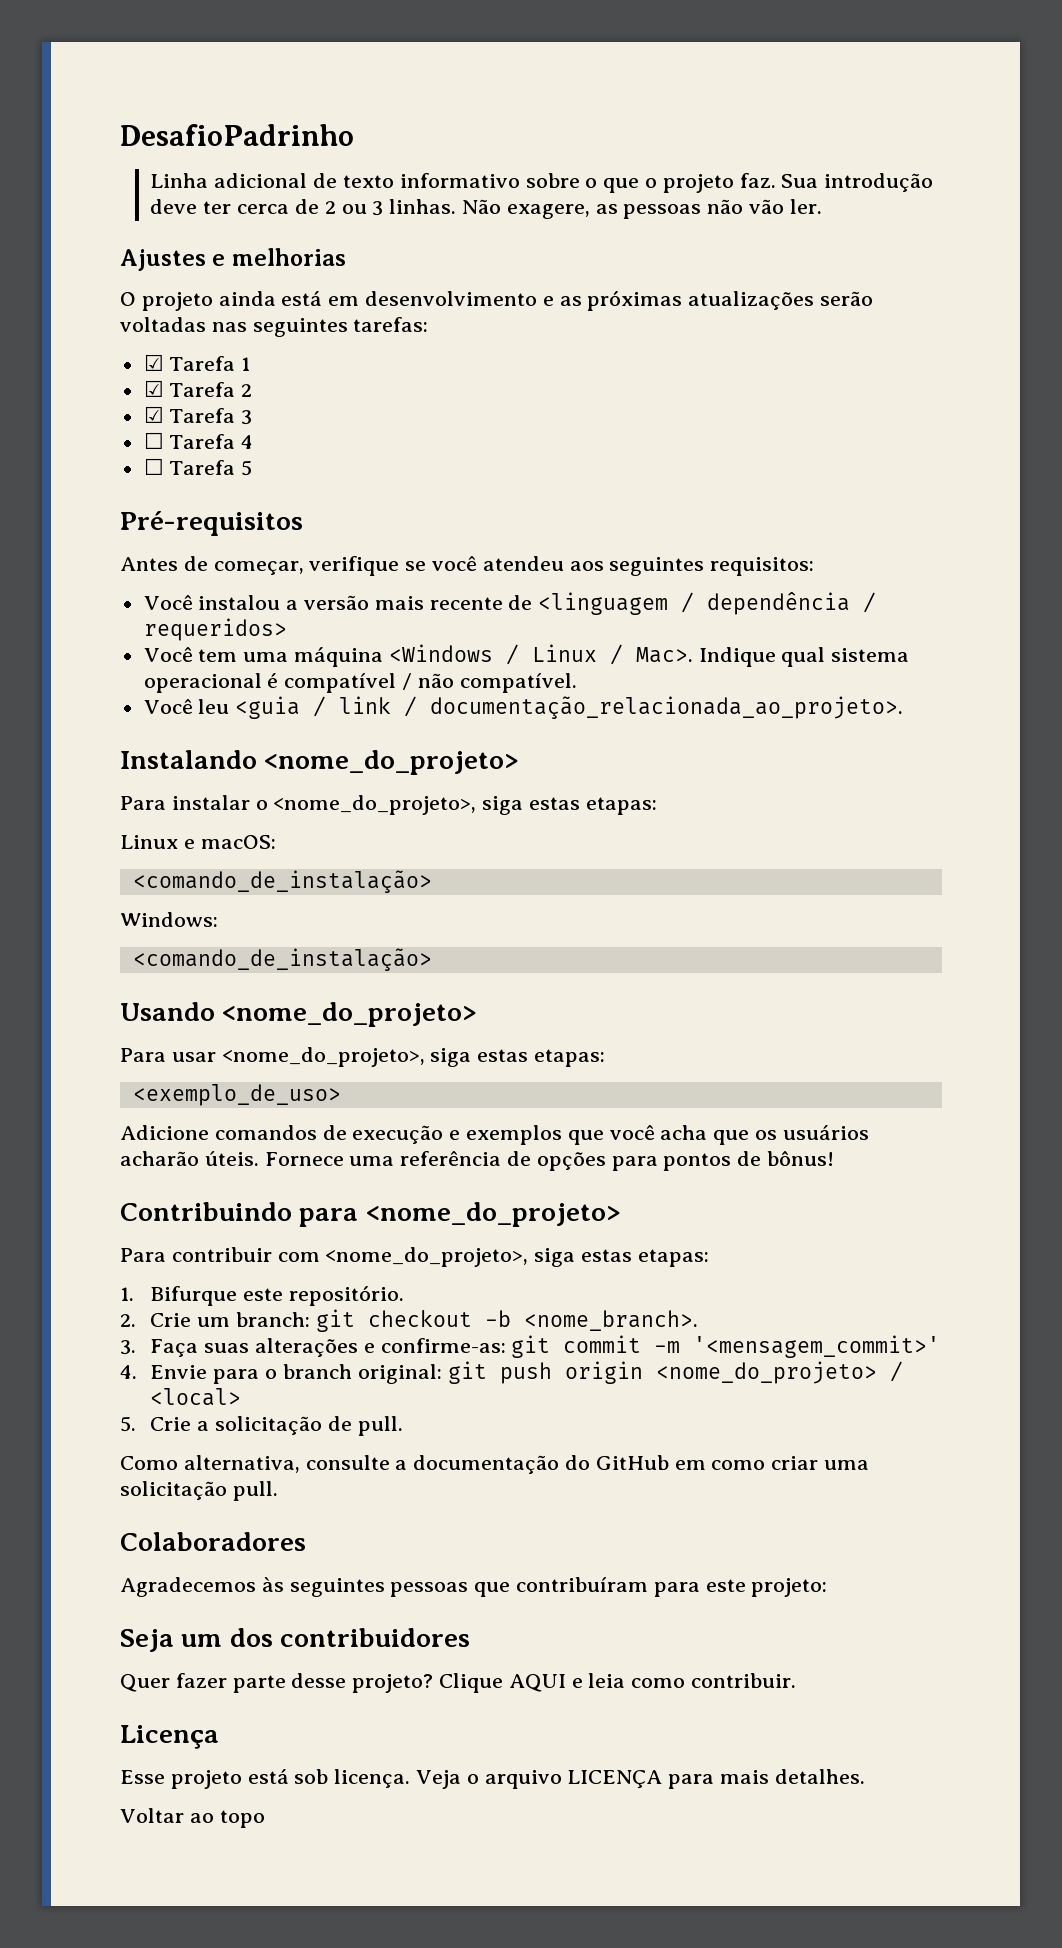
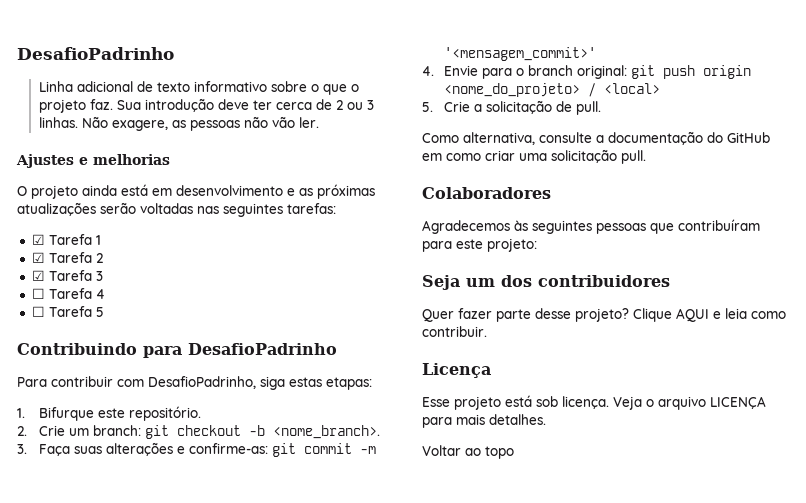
[120,511,303,536] [120,556,815,576] [143,592,877,615] [143,618,287,641] [143,644,910,667] [143,673,577,693] [143,696,904,719] [120,750,520,775] [120,795,657,815] [120,835,276,849] [132,870,432,893] [120,912,218,927] [132,948,432,971] [120,1002,478,1027] [120,1047,606,1067] [132,1084,341,1106] [120,1125,869,1145] [120,1151,835,1171] // Pré-requisitos // Antes de começar, verifique se você atendeu aos seguintes requisitos: // Você instalou a versão mais recente de <linguagem / dependência / requeridos> // Você tem uma máquina <Windows / Linux / Mac>. Indique qual sistema operacional é compatível / não compatível. // Você leu <guia / link / documentação_relacionada_ao_projeto>. // Instalando <nome_do_projeto> // Para instalar o <nome_do_projeto>, siga estas etapas: // Linux e macOS: // <comando_de_instalação> // Windows: // <comando_de_instalação> // Usando <nome_do_projeto> // Para usar <nome_do_projeto>, siga estas etapas: // <exemplo_de_uso> // Adicione comandos de execução e exemplos que você acha que os usuários acharão úteis. Fornece uma referência de opções para pontos de bônus! -> (104, 312) none
[365,1202,621,1227] <nome_do_projeto> -> [188,343,337,355] DesafioPadrinho
[325,1247,529,1267] <nome_do_projeto>, -> [148,376,256,389] DesafioPadrinho,

